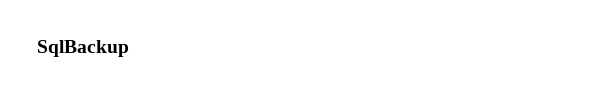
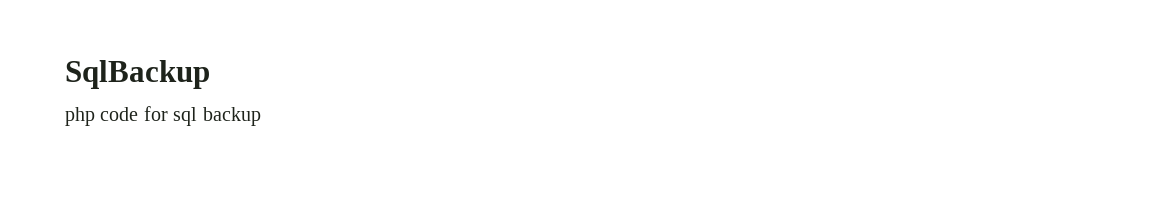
(129, 48) none -> [65,106,261,126] // php code for sql backup

